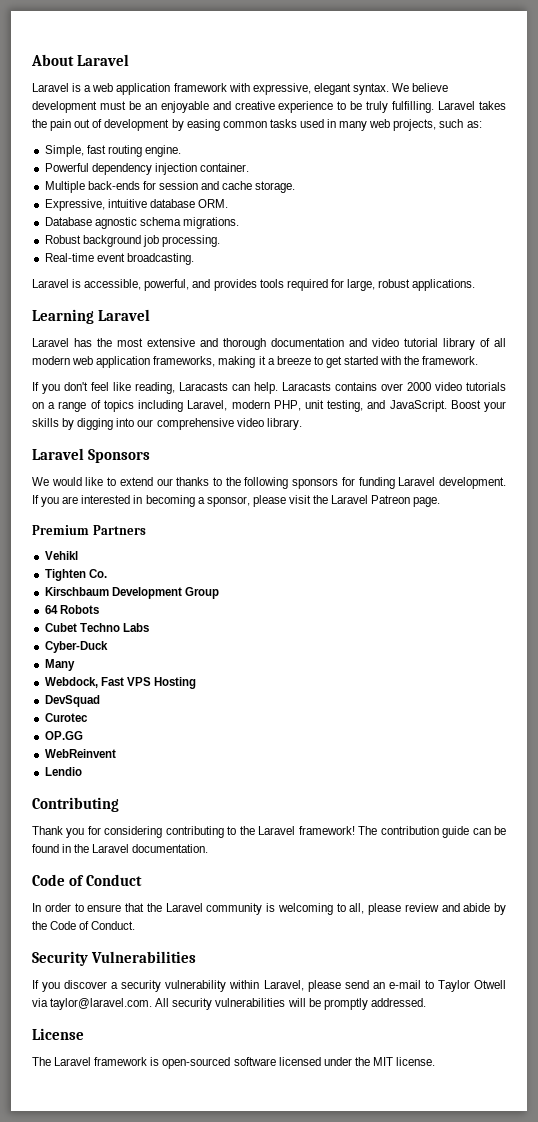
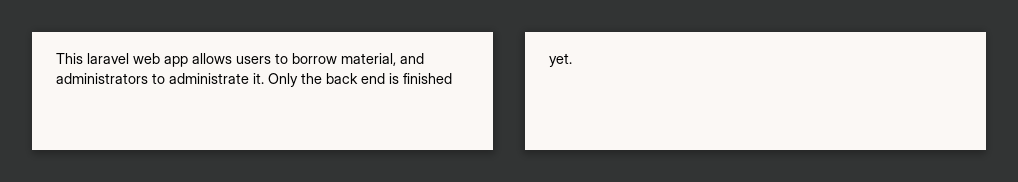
[31,54,129,66] [32,83,449,95] [32,101,506,113] [32,119,482,131] [44,145,181,157] [44,163,249,175] [44,181,296,193] [44,199,228,211] [44,217,239,229] [44,235,220,247] [44,253,194,265] [32,279,476,291] [32,309,150,324] [32,338,506,350] [32,356,479,368] [32,382,506,394] [32,400,507,412] [32,418,302,430] [32,448,150,463] [32,477,507,489] [32,495,441,507] [32,525,146,535] [44,551,78,560] [44,569,107,581] [44,587,219,599] [44,605,99,614] [44,623,149,632] [44,641,108,653] [44,659,75,671] [44,677,196,689] [44,695,100,707] [44,713,88,722] [44,731,83,740] [44,749,116,758] [44,767,82,776] [32,797,119,812] [32,826,506,838] [32,844,209,853] [32,874,142,886] [32,903,506,915] [32,921,136,930] [32,951,196,966] [32,980,506,992] [32,998,426,1010] [32,1028,84,1040] [32,1057,436,1069] About Laravel // Laravel is a web application framework with expressive, elegant syntax. We believe development must be an enjoyable and creative experience to be truly fulfilling. Laravel takes the pain out of development by easing common tasks used in many web projects, such as: // Simple, fast routing engine. // Powerful dependency injection container. // Multiple back-ends for session and cache storage. // Expressive, intuitive database ORM. // Database agnostic schema migrations. // Robust background job processing. // Real-time event broadcasting. // Laravel is accessible, powerful, and provides tools required for large, robust applications. // Learning Laravel // Laravel has the most extensive and thorough documentation and video tutorial library of all modern web application frameworks, making it a breeze to get started with the framework. // If you don't feel like reading, Laracasts can help. Laracasts contains over 2000 video tutorials on a range of topics including Laravel, modern PHP, unit testing, and JavaScript. Boost your skills by digging into our comprehensive video library. // Laravel Sponsors // We would like to extend our thanks to the following sponsors for funding Laravel development. If you are interested in becoming a sponsor, please visit the Laravel Patreon page. // Premium Partners // Vehikl // Tighten Co. // Kirschbaum Development Group // 64 Robots // Cubet Techno Labs // Cyber-Duck // Many // Webdock, Fast VPS Hosting // DevSquad // Curotec // OP.GG // WebReinvent // Lendio // Contributing // Thank you for considering contributing to the Laravel framework! The contribution guide can be found in the Laravel documentation. // Code of Conduct // In order to ensure that the Laravel community is welcoming to all, please review and abide by the Code of Conduct. // Security Vulnerabilities // If you discover a security vulnerability within Laravel, please send an e-mail to Taylor Otwell via taylor@laravel.com. All security vulnerabilities will be promptly addressed. // License // The Laravel framework is open-sourced software licensed under the MIT license. -> [56,53,424,67] [56,73,452,87] [549,53,572,67] This laravel web app allows users to borrow material, and administrators to administrate it. Only the back end is finished yet.

